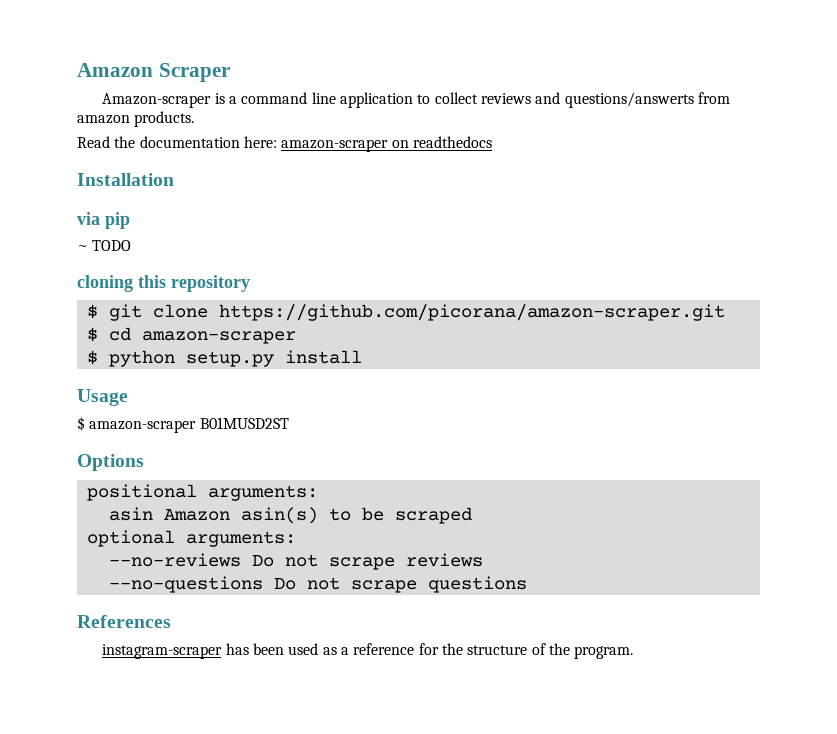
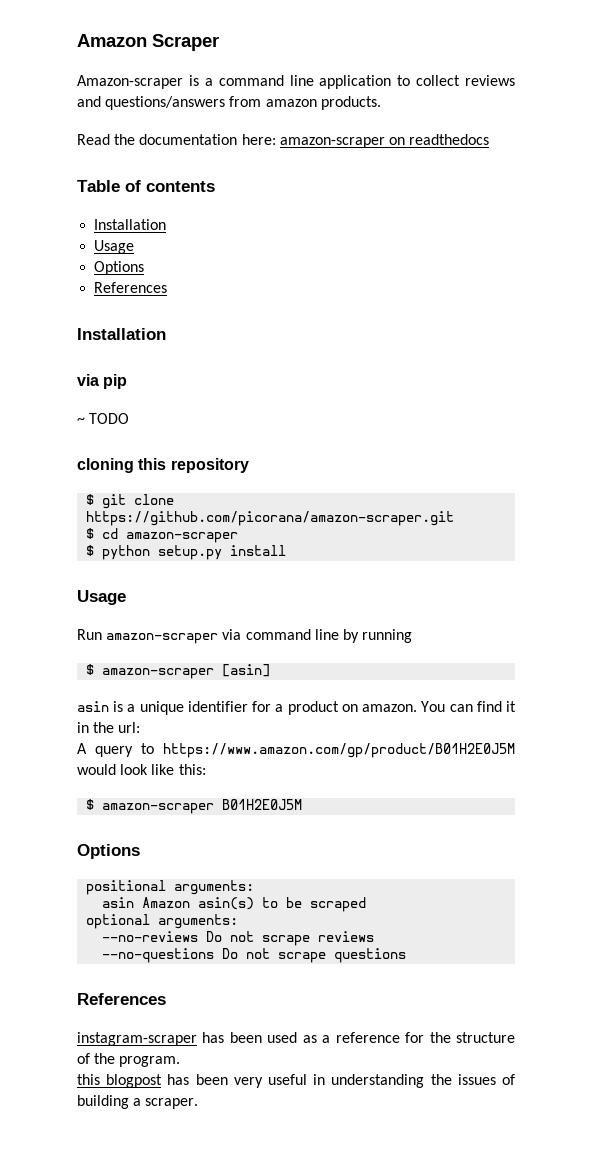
[564,92,694,108] questions/answerts -> [105,96,226,110] questions/answers
(492, 142) none -> [77,180,215,192] [94,219,167,230] [94,240,135,254] [94,261,145,275] [94,282,168,293] // Table of contents // Installation // Usage // Options // References
[77,416,289,433] $ amazon-scraper B01MUSD2ST -> [77,629,413,644] [86,664,271,679] [77,701,516,715] [77,722,141,733] [77,743,515,758] [77,764,206,775] [86,799,303,814] Run amazon-scraper via command line by running // $ amazon-scraper [asin] // asin is a unique identifier for a product on amazon. You can find it in the url: // A query to https://www.amazon.com/gp/product/B01H2E0J5M would look like this: // $ amazon-scraper B01H2E0J5M
(634, 652) none -> [77,1074,515,1088] [77,1095,199,1109] // this blogpost has been very useful in understanding the issues of building a scraper.

